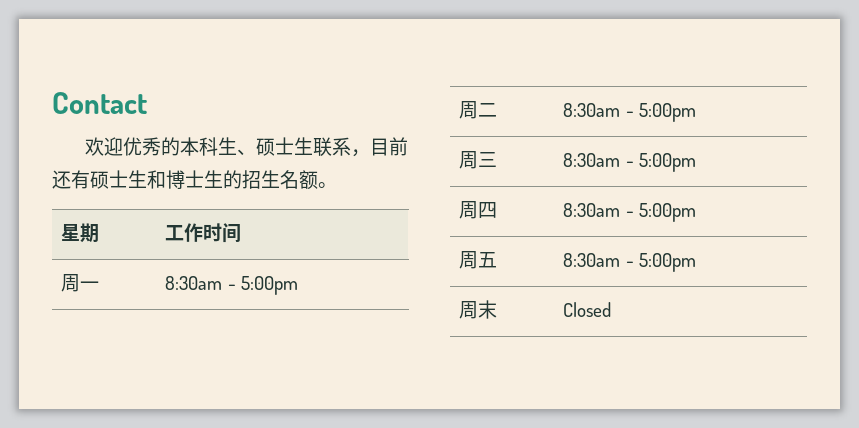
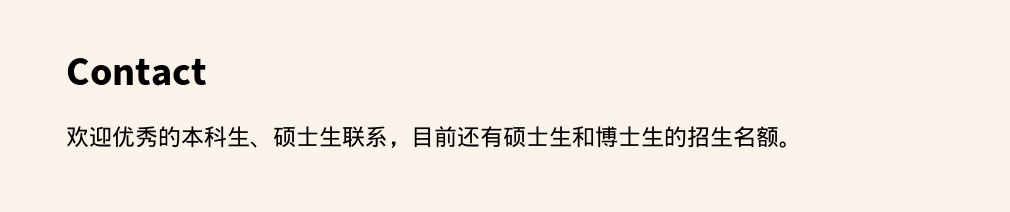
[61,223,100,243] [165,223,242,243] [61,274,100,292] [165,276,298,295] [459,101,498,119] [563,103,696,122] [459,151,498,169] [563,153,696,172] [459,201,498,219] [563,203,696,222] [459,251,498,269] [563,253,696,272] [459,300,498,319] [563,302,612,317] // 星期 | 工作时间 // 周一 | 8:30am - 5:00pm // 周二 | 8:30am - 5:00pm // 周三 | 8:30am - 5:00pm // 周四 | 8:30am - 5:00pm // 周五 | 8:30am - 5:00pm // 周末 | Closed -> (802, 144) none

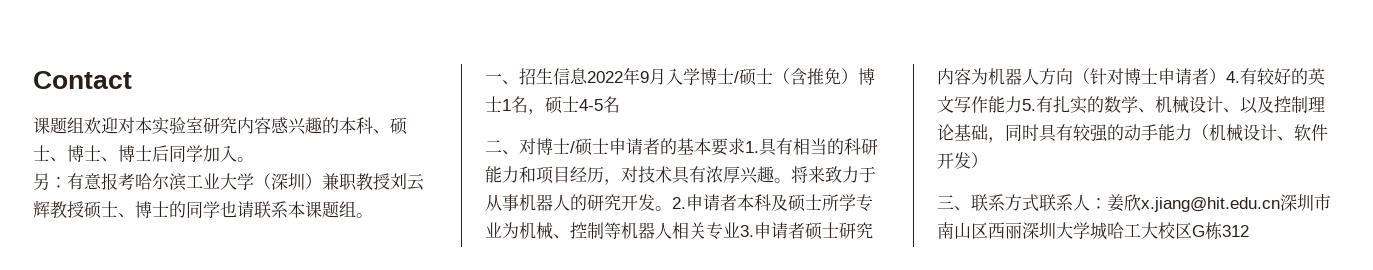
[66,126,802,148] 欢迎优秀的本科生、硕士生联系，目前还有硕士生和博士生的招生名额。 -> [33,117,408,135] [33,145,254,162] [33,173,424,191] [33,200,373,219] [485,67,875,86] [485,96,620,115] [485,138,878,156] [485,166,876,185] [485,194,873,212] [485,222,873,240] [937,68,1325,85] [937,96,1325,114] [937,124,1328,143] [937,152,988,169] [937,194,1331,212] [937,222,1249,240] 课题组欢迎对本实验室研究内容感兴趣的本科、硕士、博士、博士后同学加入。 // 另：有意报考哈尔滨工业大学（深圳）兼职教授刘云辉教授硕士、博士的同学也请联系本课题组。 // 一、招生信息2022年9月入学博士/硕士（含推免）博士1名，硕士4-5名 // 二、对博士/硕士申请者的基本要求1.具有相当的科研能力和项目经历，对技术具有浓厚兴趣。将来致力于从事机器人的研究开发。2.申请者本科及硕士所学专业为机械、控制等机器人相关专业3.申请者硕士研究内容为机器人方向（针对博士申请者）4.有较好的英文写作能力5.有扎实的数学、机械设计、以及控制理论基础，同时具有较强的动手能力（机械设计、软件开发） // 三、联系方式联系人：姜欣x.jiang@hit.edu.cn深圳市南山区西丽深圳大学城哈工大校区G栋312

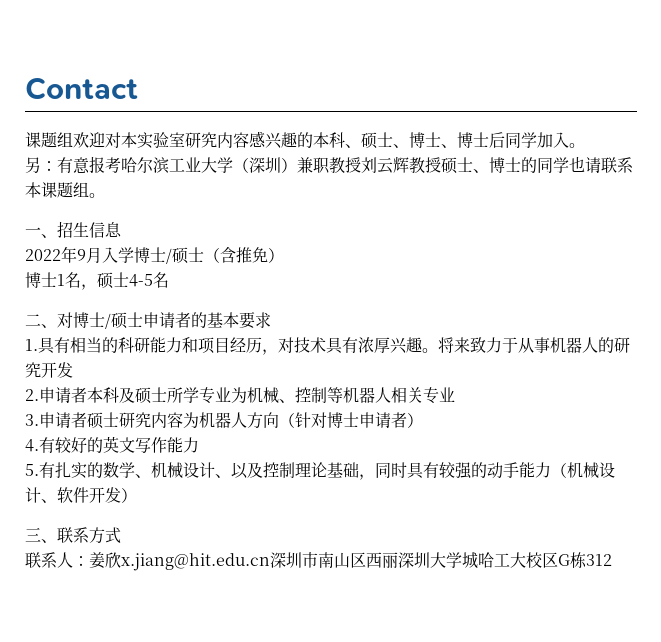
(588, 76) none -> (122, 229) //
(858, 76) none -> (284, 255) //
(745, 146) none -> (271, 320) //
[655,206,672,211] 。 -> (73, 370) //
(740, 230) none -> (455, 394) //
(1226, 76) none -> (423, 420) //
(1022, 104) none -> (199, 445) //
(1039, 203) none -> (121, 535) //

